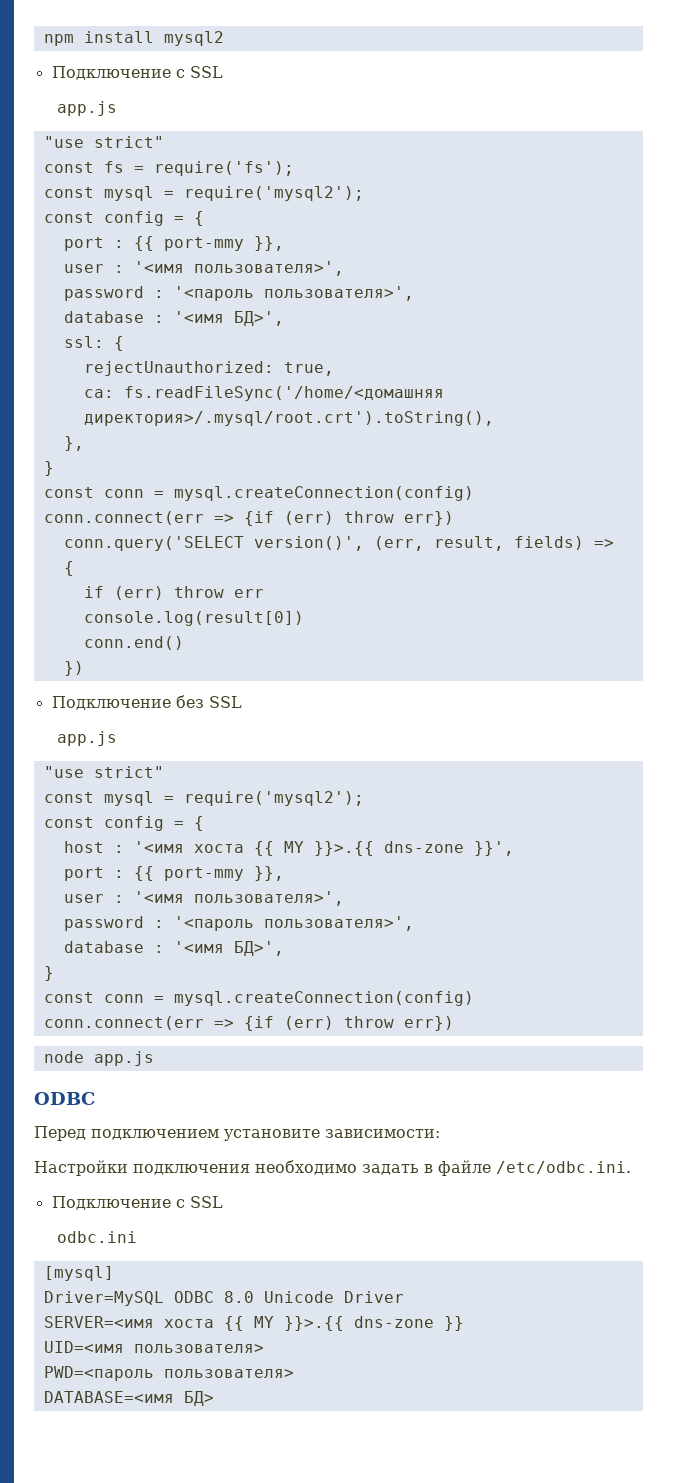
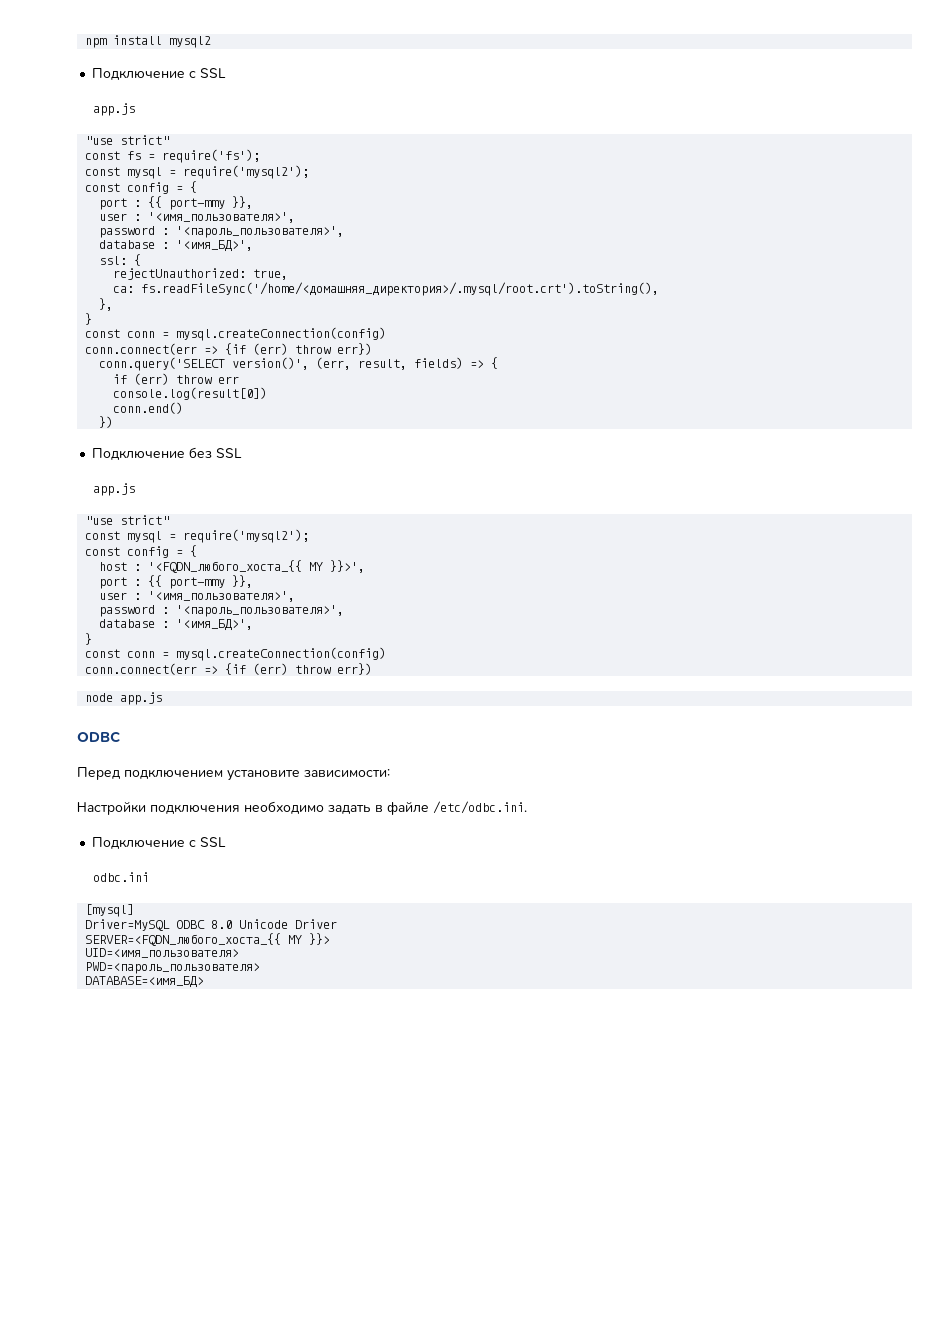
[133,261,344,276] [63,286,414,301] [63,311,284,326] '<имя пользователя>', // password : '<пароль пользователя>', // database : '<имя БД>', -> [148,212,296,223] [99,226,345,238] [99,240,254,252] '<имя_пользователя>', // password : '<пароль_пользователя>', // database : '<имя_БД>',
[123,386,444,401] [83,411,494,426] fs.readFileSync('/home/<домашняя директория>/.mysql/root.crt').toString(), -> [141,282,660,296] fs.readFileSync('/home/<домашняя_директория>/.mysql/root.crt').toString(),
[133,841,514,856] [63,866,284,881] [63,891,344,906] [63,916,414,931] [63,941,284,956] '<имя хоста {{ MY }}>.{{ dns-zone }}', // port : {{ port-mmy }}, // user : '<имя пользователя>', // password : '<пароль пользователя>', // database : '<имя БД>', -> [148,560,366,573] [99,575,254,589] [99,591,296,602] [99,605,345,617] [99,619,254,631] '<FQDN_любого_хоста_{{ MY }}>', // port : {{ port-mmy }}, // user : '<имя_пользователя>', // password : '<пароль_пользователя>', // database : '<имя_БД>',
[43,1316,464,1331] [43,1341,264,1353] [43,1366,294,1381] [43,1391,214,1406] SERVER=<имя хоста {{ MY }}>.{{ dns-zone }} // UID=<имя пользователя> // PWD=<пароль пользователя> // DATABASE=<имя БД> -> [85,933,331,946] [85,948,240,958] [85,962,261,974] [85,976,205,988] SERVER=<FQDN_любого_хоста_{{ MY }}> // UID=<имя_пользователя> // PWD=<пароль_пользователя> // DATABASE=<имя_БД>

